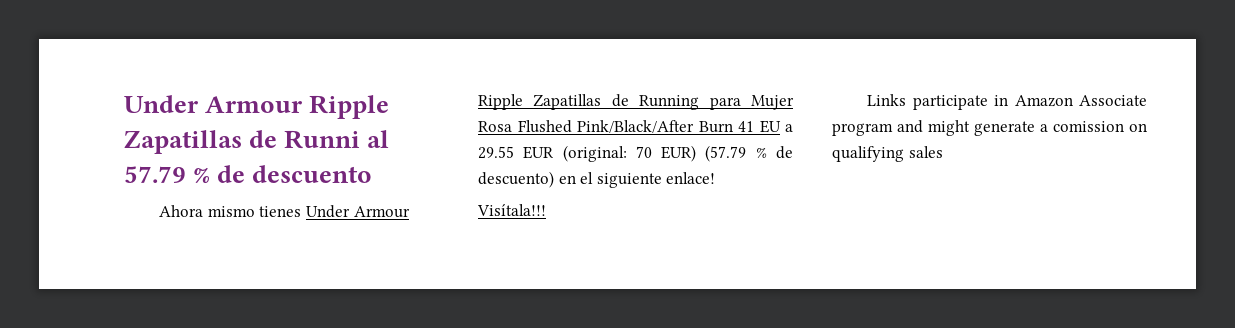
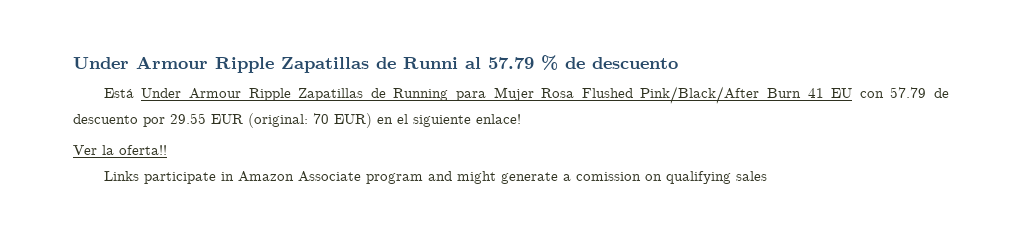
[159,205,302,217] Ahora mismo tienes -> [103,88,134,98] Está
[785,124,793,132] a -> [859,87,950,98] [73,114,165,127] con 57.79 de descuento por
[705,145,793,162] [478,171,554,188] (57.79 % de descuento) -> (372, 120) none
[477,204,546,216] Visítala!!! -> [73,145,167,155] Ver la oferta!!

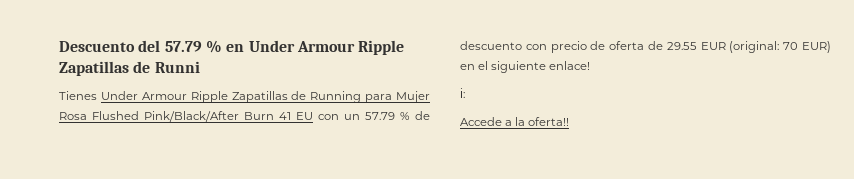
(73, 63) none -> [59,40,245,53] Descuento del 57.79 % en
[465,55,678,70] [103,88,134,98] al 57.79 % de descuento // Está -> [59,91,97,100] // Tienes
[890,87,950,98] [73,114,165,127] 57.79 de descuento por -> [344,111,430,120] [460,41,663,53] un 57.79 % de descuento con precio de oferta de
[73,145,97,155] Ver -> [460,88,465,98] [460,117,513,126] ℹ: // Accede a
[103,171,767,184] // Links participate in Amazon Associate program and might generate a comission on qualifying sales -> (570, 121) none

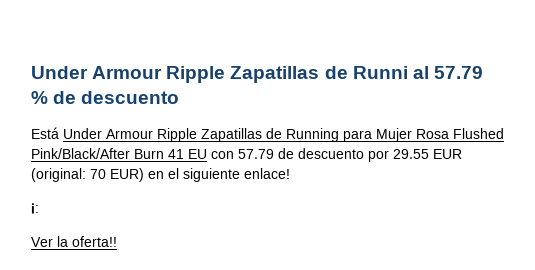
[59,40,245,53] Descuento del 57.79 % en -> (31, 72) none
[59,91,97,100] // Tienes -> [412,66,483,79] [31,91,180,104] [31,127,59,139] al 57.79 % de descuento // Está
[344,111,430,120] [460,41,663,53] un 57.79 % de descuento con precio de oferta de -> [238,148,389,162] 57.79 de descuento por
[460,117,513,126] Accede a -> [31,237,53,247] Ver

